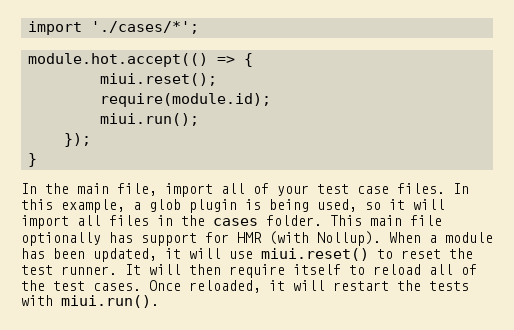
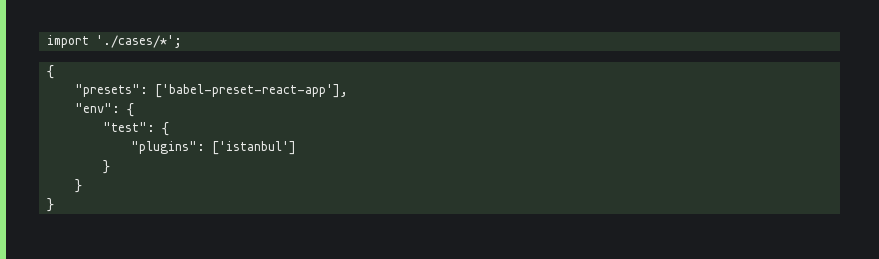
[27,53,253,67] [99,73,217,86] [99,93,271,107] [99,113,199,126] [63,133,91,147] [27,153,37,167] [21,183,469,197] [21,199,445,213] [21,215,442,229] [21,231,493,246] [21,248,473,262] [21,264,477,278] [21,280,469,293] [21,295,159,308] module.hot.accept(() => { // miui.reset(); // require(module.id); // miui.run(); // }); // } // In the main file, import all of your test case files. In this example, a glob plugin is being used, so it will import all files in the cases folder. This main file optionally has support for HMR (with Nollup). When a module has been updated, it will use miui.reset() to reset the test runner. It will then require itself to reload all of the test cases. Once reloaded, it will restart the tests with miui.run(). -> [47,65,55,79] [75,84,349,98] [75,103,135,117] [103,122,170,136] [131,141,297,155] [103,160,111,174] [75,179,83,193] [47,198,55,212] { // "presets": ['babel-preset-react-app'], // "env": { // "test": { // "plugins": ['istanbul'] // } // } // }

